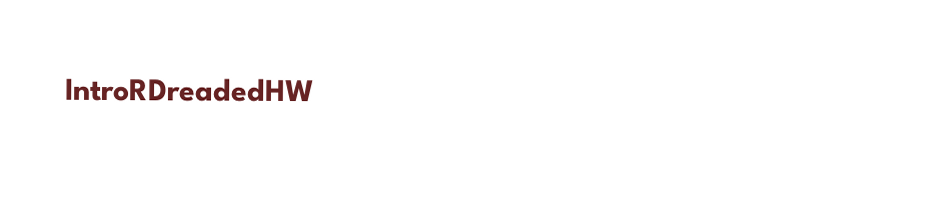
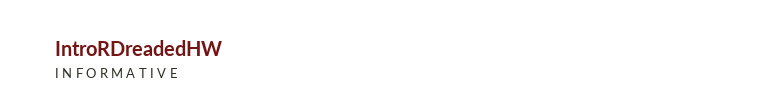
(315, 90) none -> [55,68,178,78] // I N F O R M A T I V E

